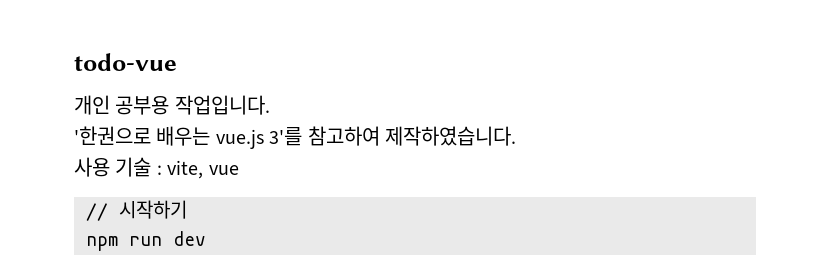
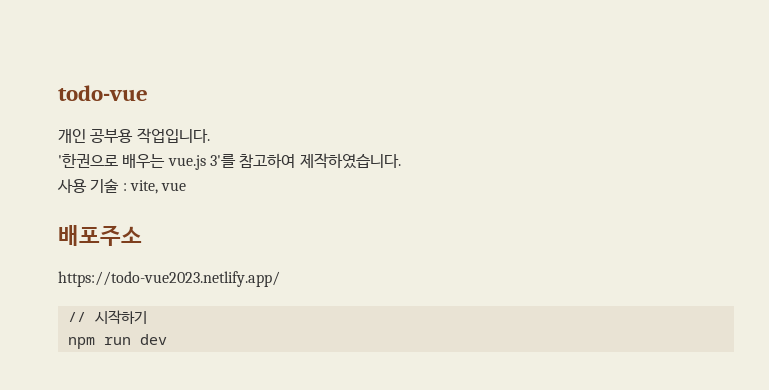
(239, 170) none -> [58,225,142,246] [58,271,280,287] // 배포주소 // https://todo-vue2023.netlify.app/

